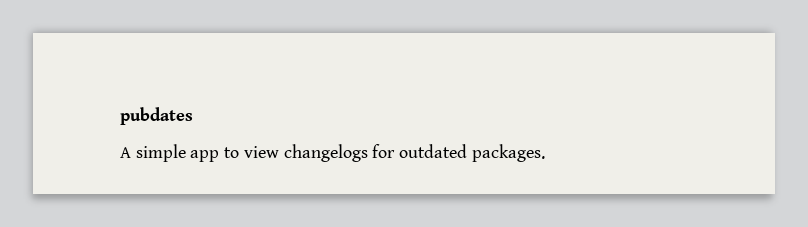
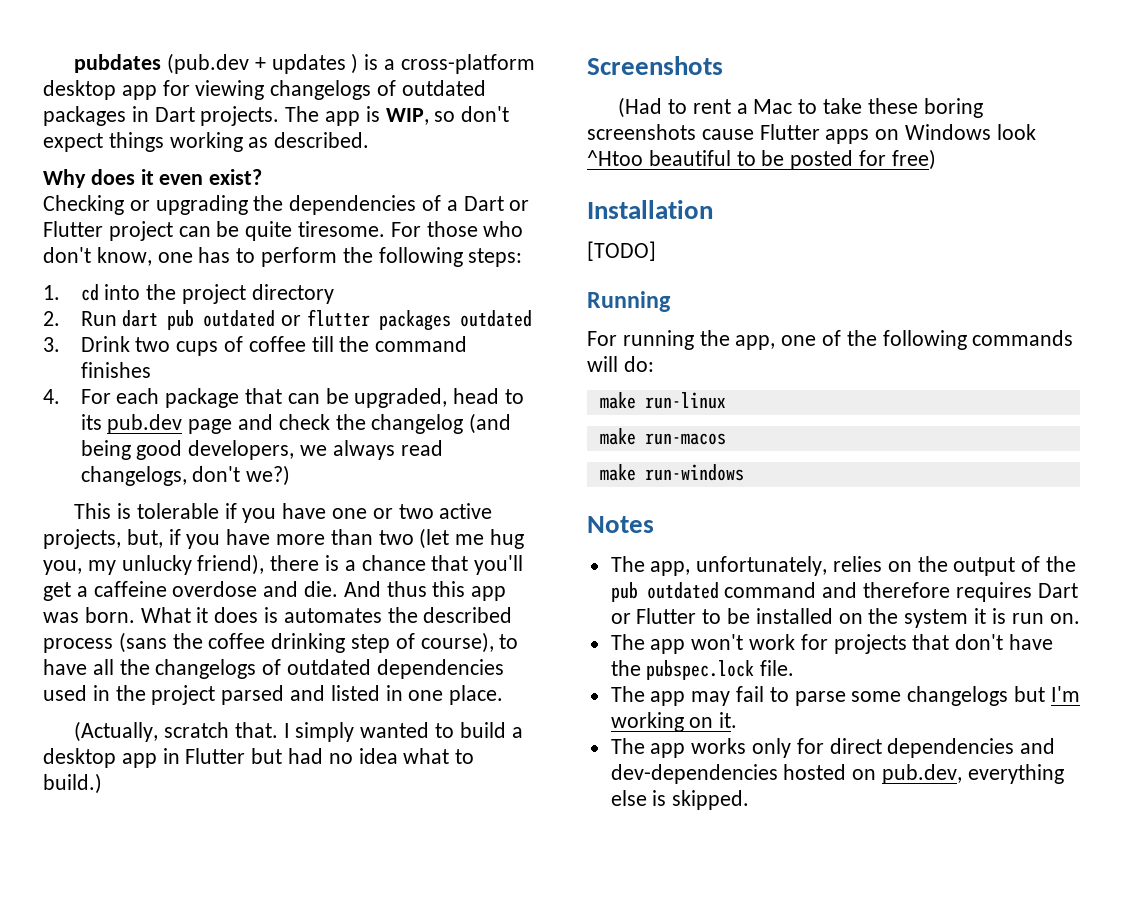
[120,144,545,162] // A simple app to view changelogs for outdated packages. -> [167,53,535,74] [43,80,486,100] [43,106,510,126] [43,132,370,152] [43,169,263,188] [43,195,530,215] [43,221,524,241] [43,247,523,267] [43,284,334,304] [43,309,532,331] [43,336,468,356] [80,362,151,378] [43,388,524,408] [80,413,512,434] [80,440,443,460] [80,465,291,486] [74,503,493,523] [43,528,525,549] [43,554,524,575] [43,581,507,601] [43,607,513,623] [43,632,519,653] [43,659,504,679] [43,685,504,705] [74,721,523,742] [43,748,475,768] [43,773,102,794] [587,56,723,75] [618,97,983,118] [587,124,1036,144] [587,149,936,170] [587,200,713,219] [587,241,656,261] [587,291,671,312] [587,330,1074,350] [587,356,654,372] [599,392,726,409] [599,428,726,445] [599,464,744,481] [587,516,654,533] [610,556,1077,576] [610,582,1078,602] [610,608,1080,628] [610,634,1054,654] [610,660,795,680] [610,686,1080,706] [610,712,738,732] [610,738,1056,758] [610,764,1064,784] [610,790,750,810] (pub.dev + updates ) is a cross-platform desktop app for viewing changelogs of outdated packages in Dart projects. The app is WIP, so don't expect things working as described. // Why does it even exist? // Checking or upgrading the dependencies of a Dart or Flutter project can be quite tiresome. For those who don't know, one has to perform the following steps: // 1. cd into the project directory // 2. Run dart pub outdated or flutter packages outdated // 3. Drink two cups of coffee till the command finishes // 4. For each package that can be upgraded, head to its pub.dev page and check the changelog (and being good developers, we always read changelogs, don't we?) // This is tolerable if you have one or two active projects, but, if you have more than two (let me hug you, my unlucky friend), there is a chance that you'll get a caffeine overdose and die. And thus this app was born. What it does is automates the described process (sans the coffee drinking step of course), to have all the changelogs of outdated dependencies used in the project parsed and listed in one place. // (Actually, scratch that. I simply wanted to build a desktop app in Flutter but had no idea what to build.) // Screenshots // (Had to rent a Mac to take these boring screenshots cause Flutter apps on Windows look ^Htoo beautiful to be posted for free) // Installation // [TODO] // Running // For running the app, one of the following commands will do: // make run-linux // make run-macos // make run-windows // Notes // The app, unfortunately, relies on the output of the pub outdated command and therefore requires Dart or Flutter to be installed on the system it is run on. // The app won't work for projects that don't have the pubspec.lock file. // The app may fail to parse some changelogs but I'm working on it. // The app works only for direct dependencies and dev-dependencies hosted on pub.dev, everything else is skipped.

